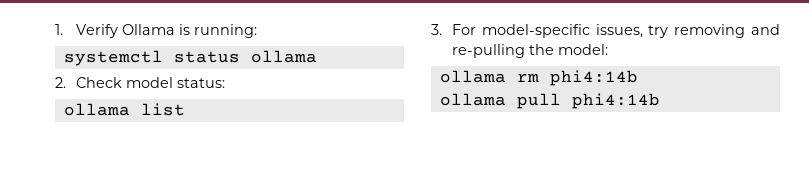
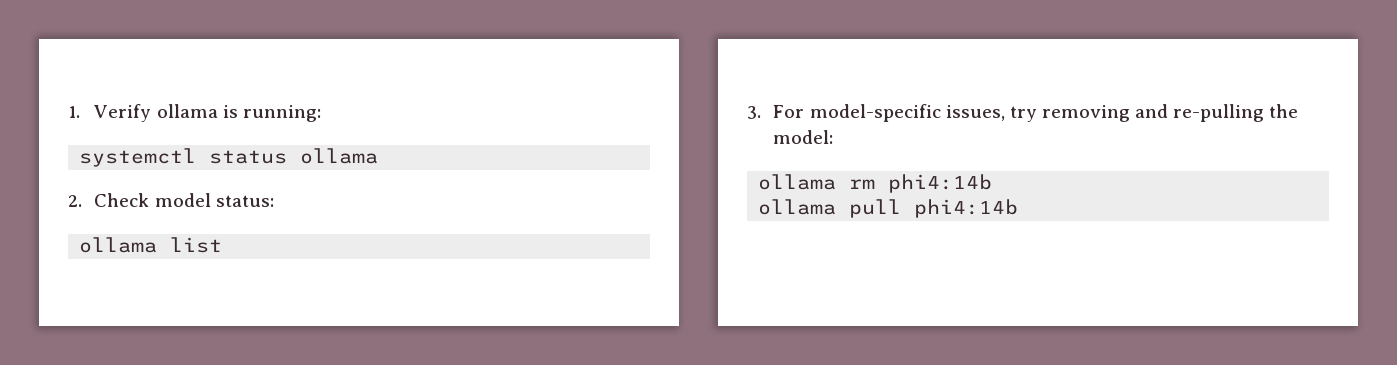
[121,24,175,35] Ollama -> [156,104,218,118] ollama

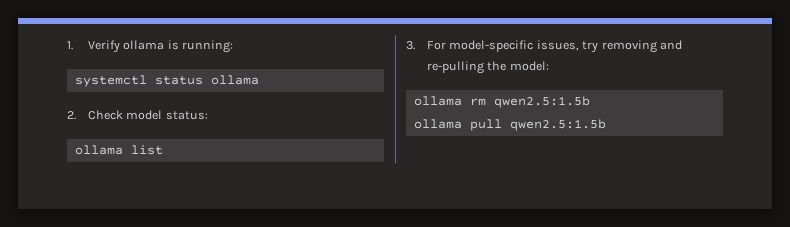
[888,174,993,193] phi4:14b -> [493,96,590,108] qwen2.5:1.5b
[914,199,1019,218] phi4:14b -> [509,119,606,131] qwen2.5:1.5b

